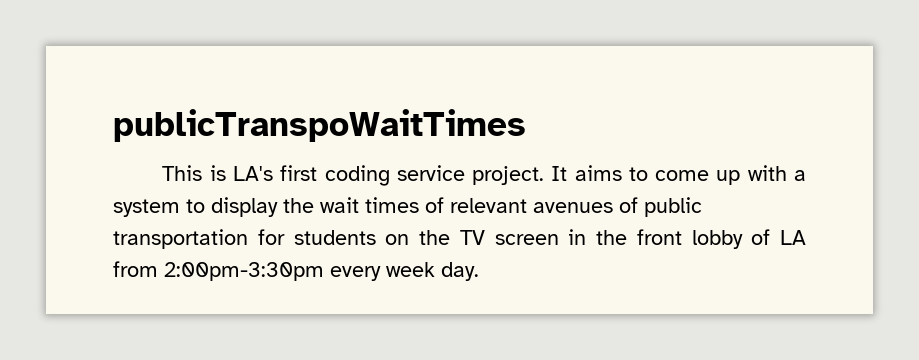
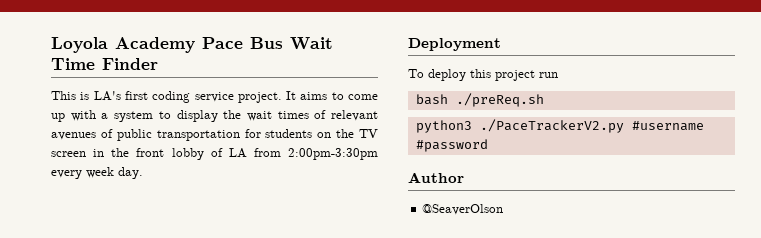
[113,109,526,142] publicTranspoWaitTimes -> [51,37,333,53] [51,58,158,70] Loyola Academy Pace Bus Wait Time Finder
(479, 271) none -> [408,38,501,51] [408,69,558,81] [415,93,544,107] [415,119,704,133] [415,139,488,152] [408,172,464,183] [422,204,504,215] // Deployment // To deploy this project run // bash ./preReq.sh // python3 ./PaceTrackerV2.py #username #password // Author // @SeaverOlson

